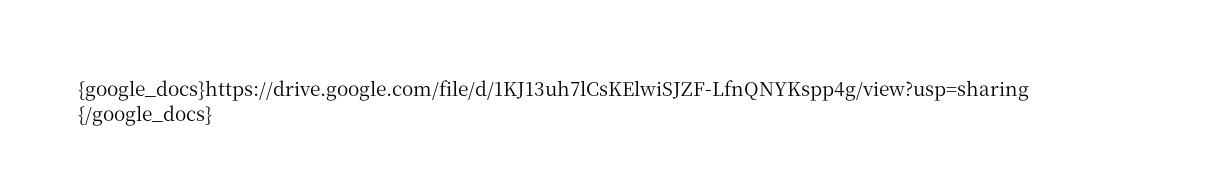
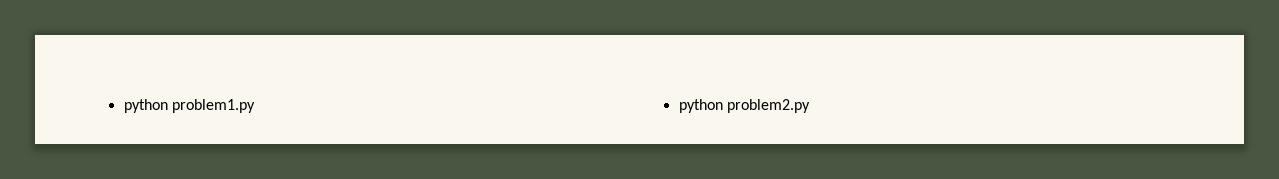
[78,80,1029,101] [78,105,212,126] {google_docs}https://drive.google.com/file/d/1KJ13uh7lCsKElwiSJZF-LfnQNYKspp4g/view?usp=sharing {/google_docs} -> [123,99,255,113] [678,99,810,113] python problem1.py // python problem2.py

